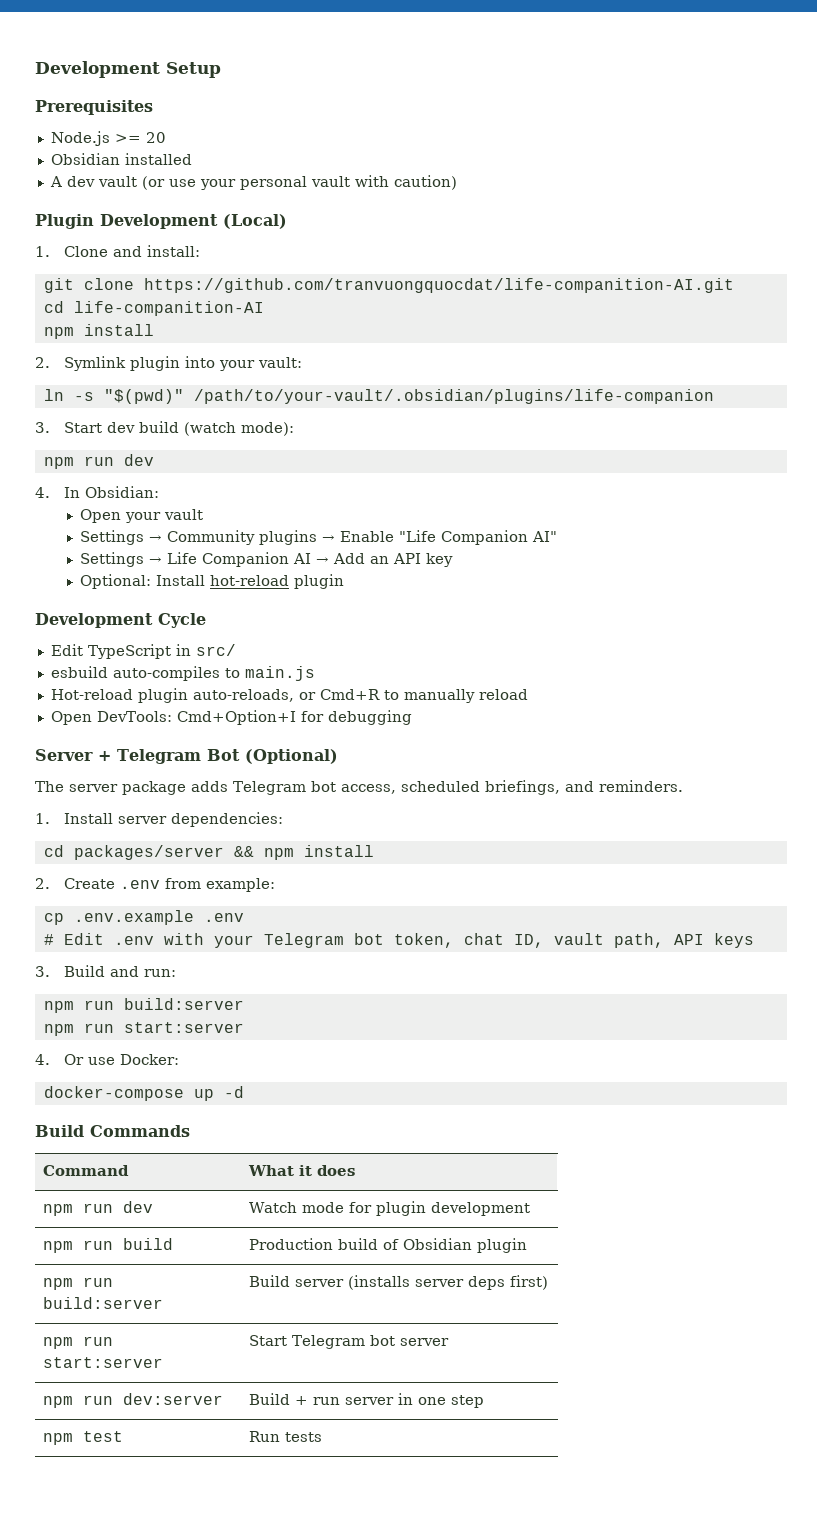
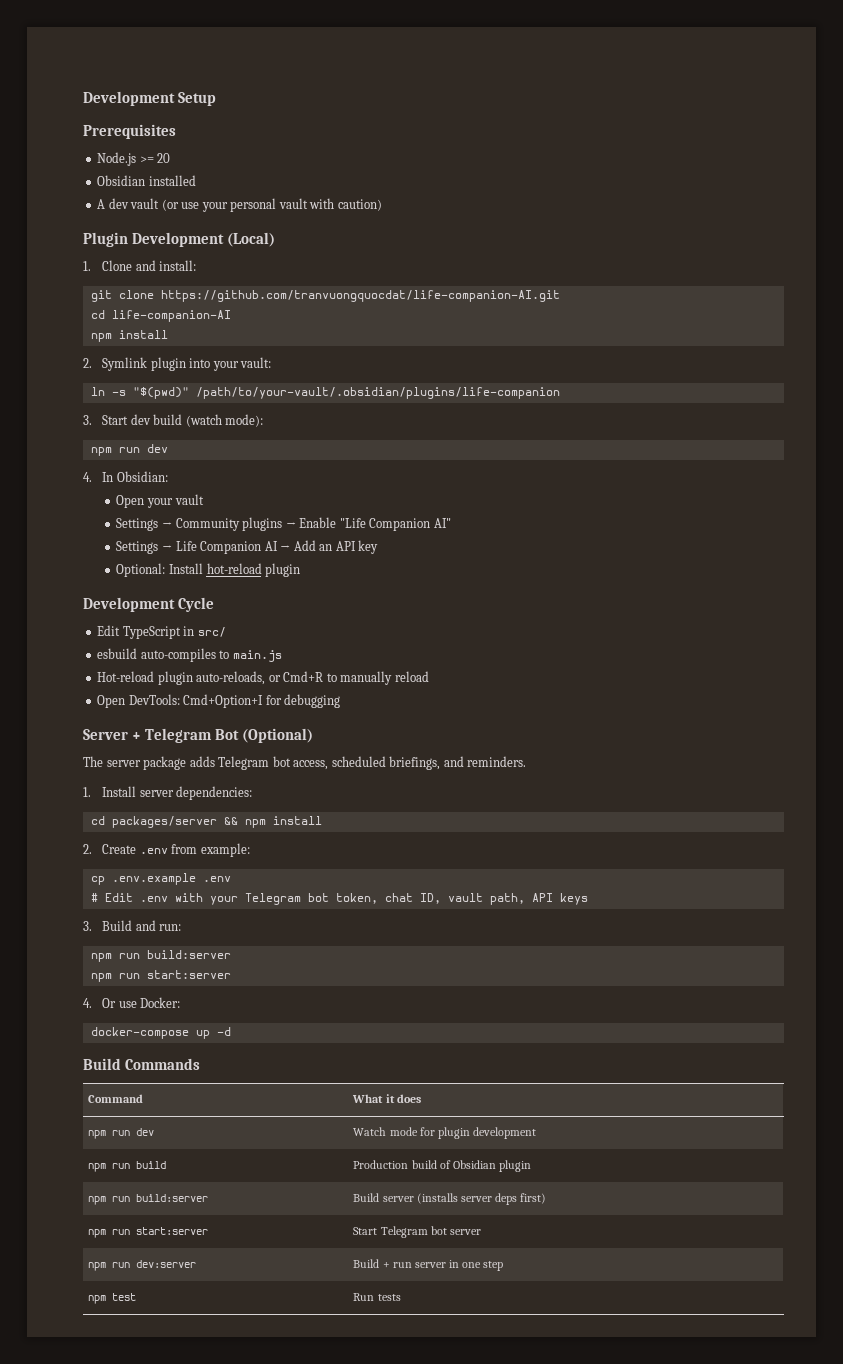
[143,278,734,293] [43,301,264,316] https://github.com/tranvuongquocdat/life-companition-AI.git // cd life-companition-AI -> [160,290,560,302] [90,310,231,322] https://github.com/tranvuongquocdat/life-companion-AI.git // cd life-companion-AI

